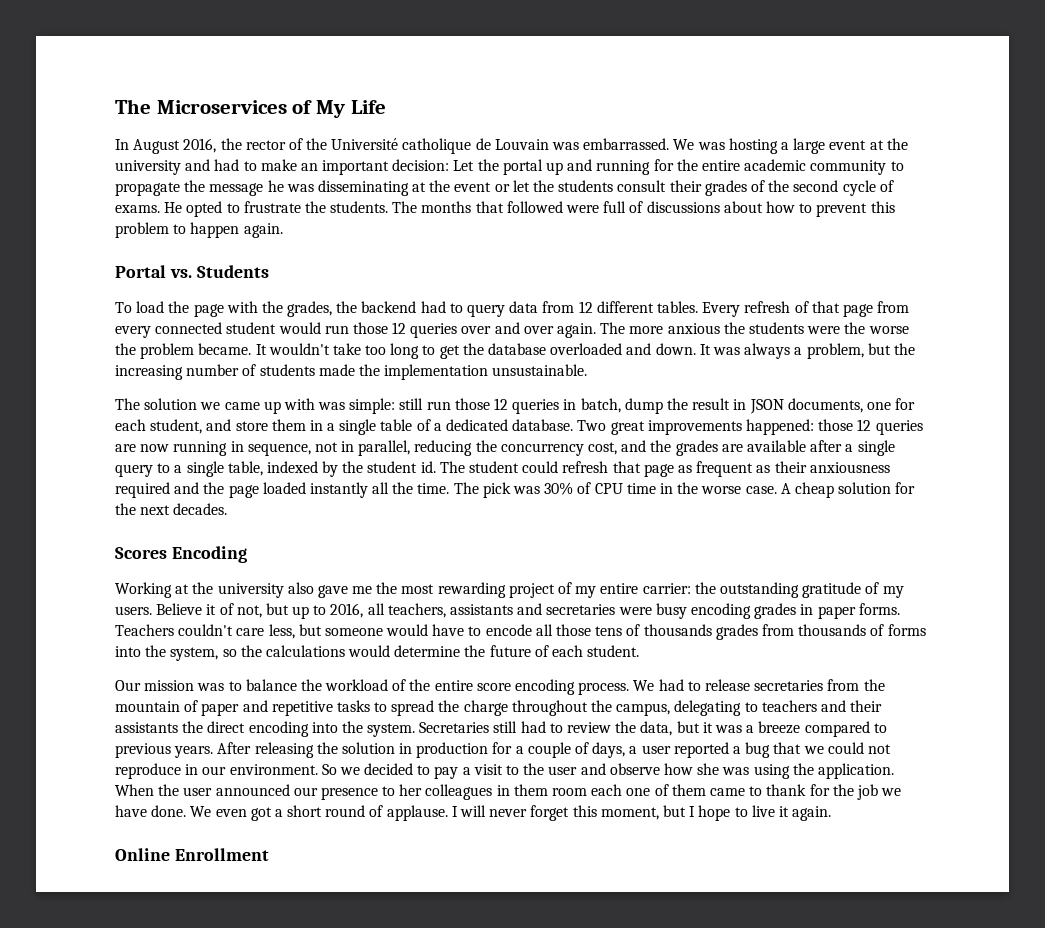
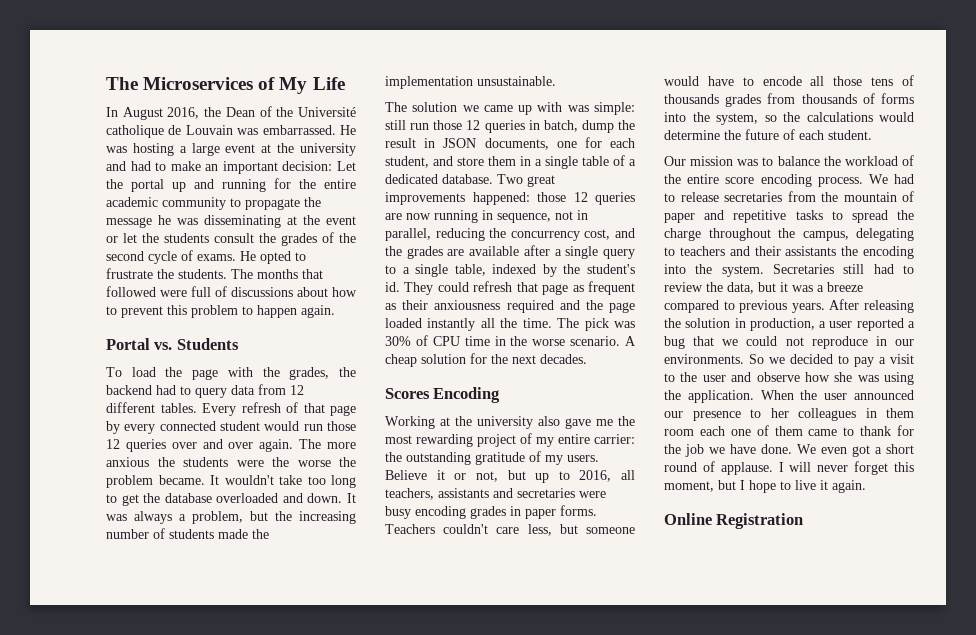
[245,140,286,150] rector -> [225,107,255,117] Dean
[673,139,695,150] We -> [340,125,356,135] He
[669,180,702,192] their -> [259,233,276,243] the
[877,301,910,313] from -> [106,421,120,434] by
[367,461,520,473] student id. The student -> [587,264,635,274] [385,282,434,295] student's id. They
[745,486,777,494] case. -> [570,336,621,346] scenario.
[219,603,234,615] of -> [454,473,467,480] or
[207,721,246,733] direct -> (859, 251) none
[416,742,626,758] production for a couple of days, -> [749,318,815,331] production,
[229,764,318,775] environment. -> [664,354,744,364] environments.
[174,848,269,861] Enrollment -> [716,513,804,529] Registration

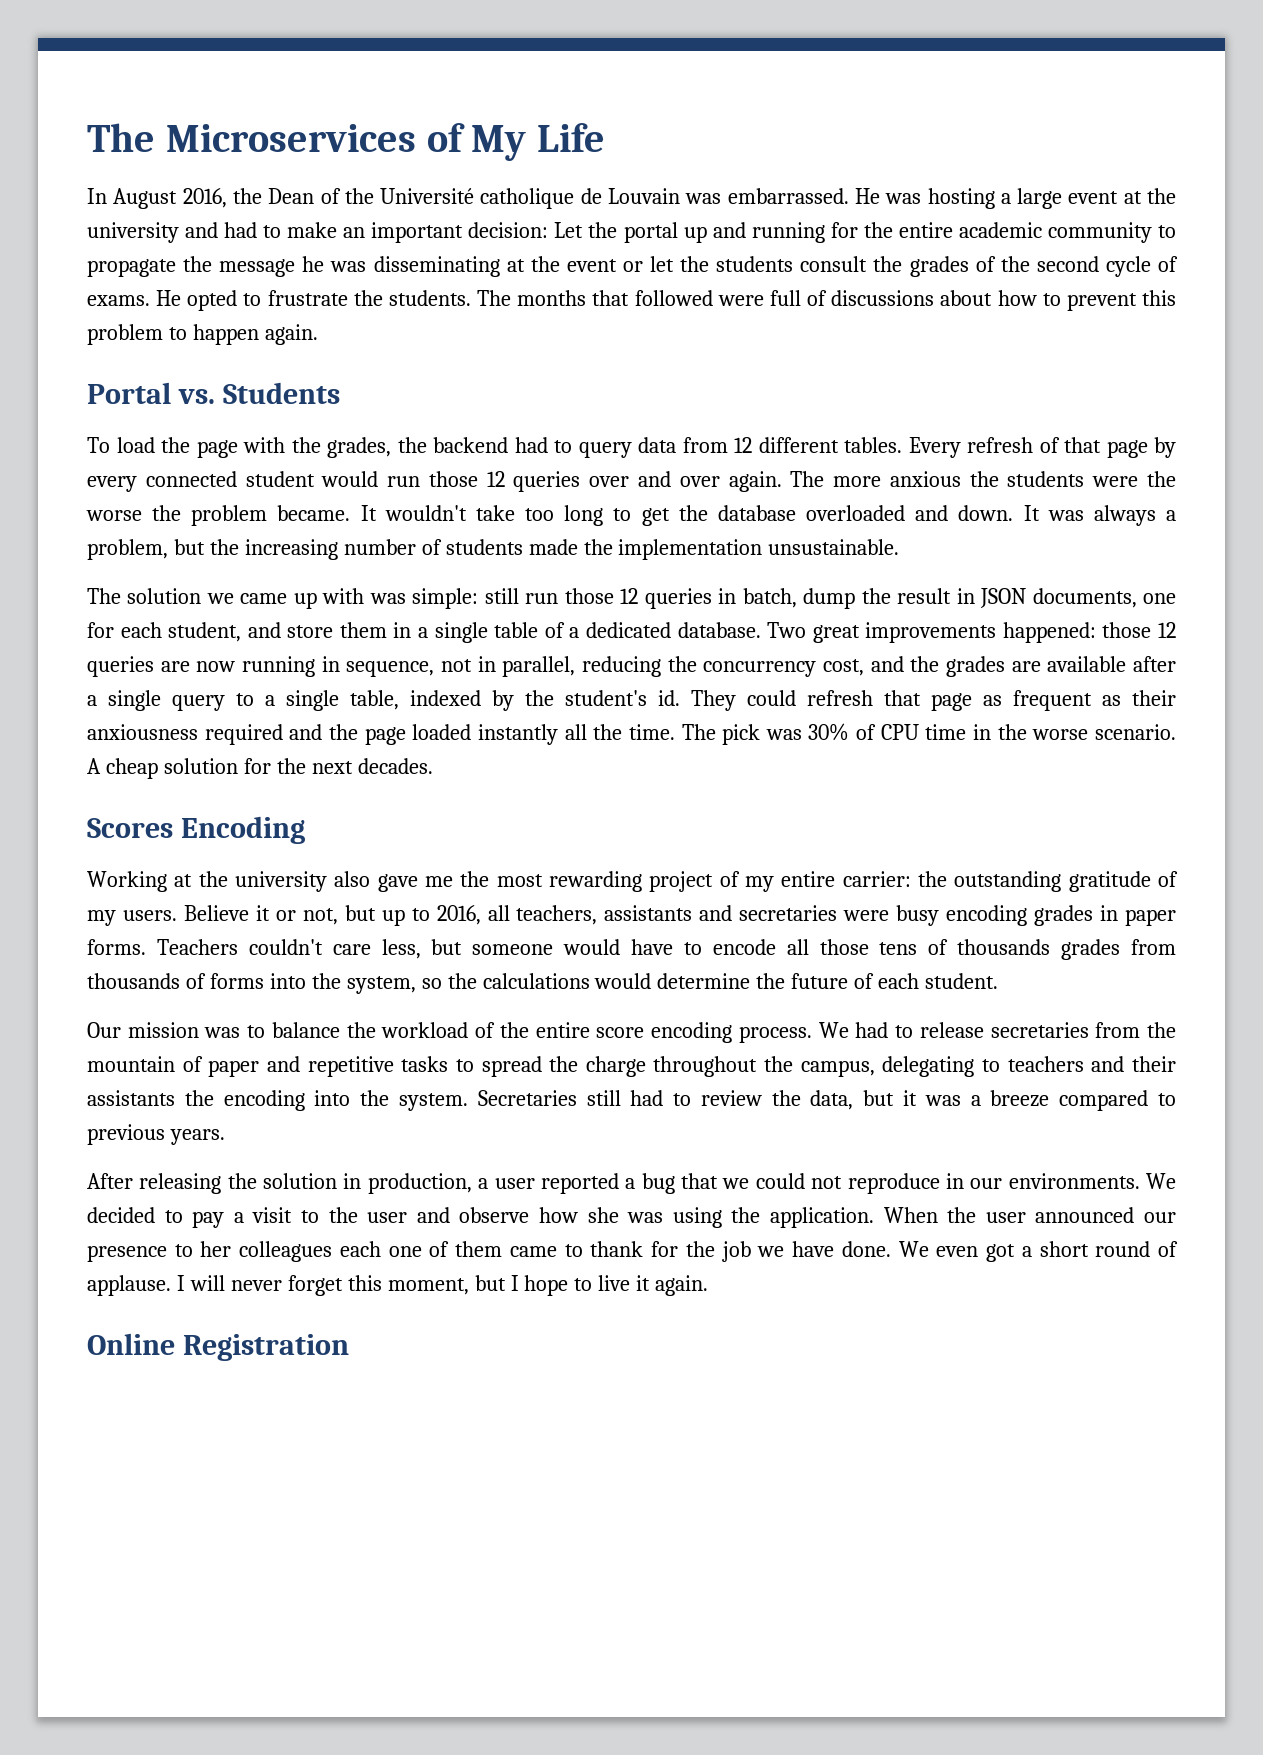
(825, 308) none -> (225, 1137) //
[749,354,785,364] So we -> [1146,1173,1176,1189] We
[865,408,914,418] [664,429,694,436] in them room -> (333, 1251) none

